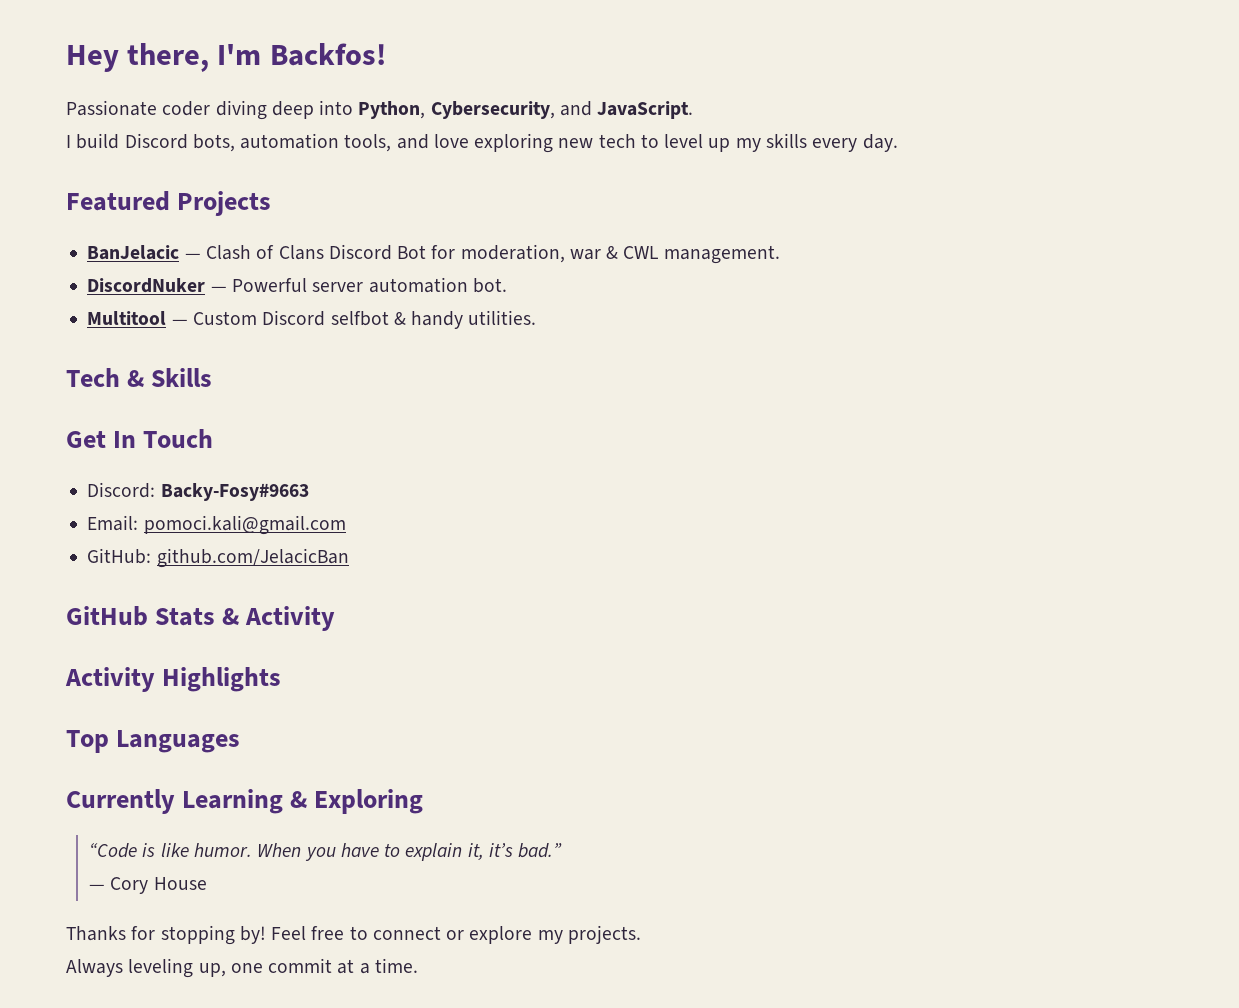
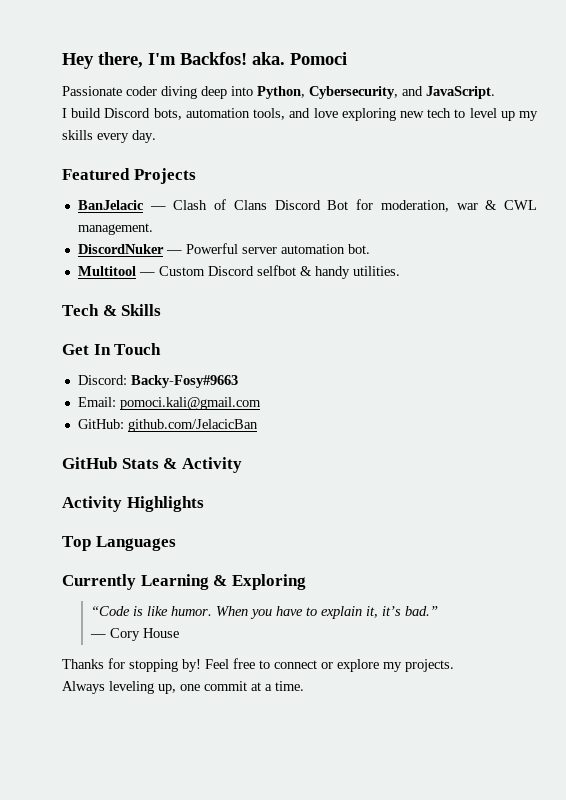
(386, 54) none -> [252,52,347,65] aka. Pomoci

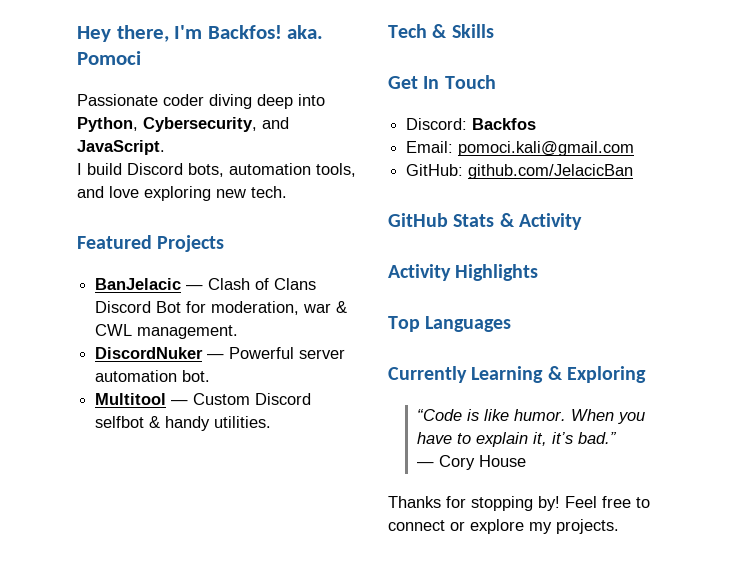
[427,108,538,121] [62,130,156,143] tech to level up my skills every day. -> [251,186,287,198] tech.
[130,375,238,388] Backy-Fosy#9663 -> [472,118,537,130] Backfos
[62,681,304,694] // Always leveling up, one commit at a time. -> (619, 526) none

